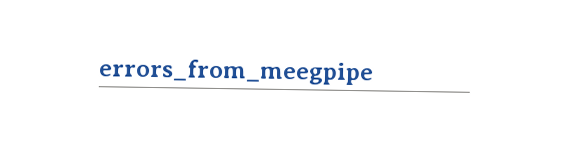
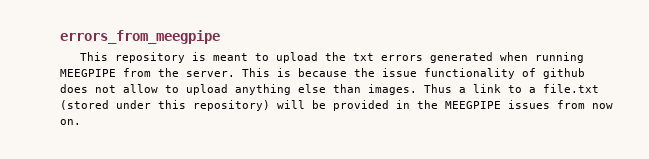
(374, 72) none -> [79,52,584,63] [60,68,585,79] [60,84,599,95] [60,100,613,111] [60,119,81,125] // This repository is meant to upload the txt errors generated when running MEEGPIPE from the server. This is because the issue functionality of github does not allow to upload anything else than images. Thus a link to a file.txt (stored under this repository) will be provided in the MEEGPIPE issues from now on.

